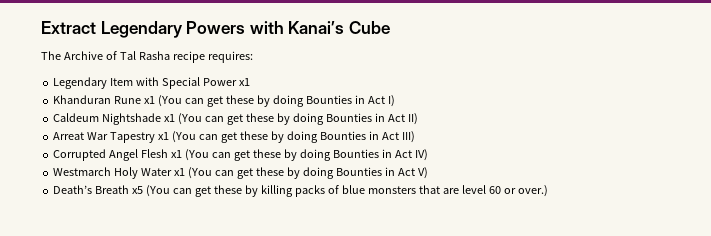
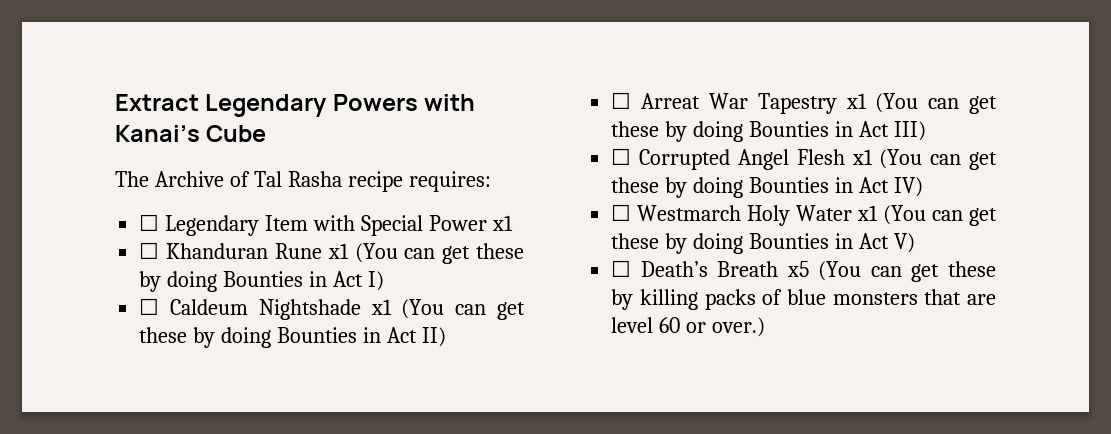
(253, 57) none -> [139,214,160,231] ☐
(250, 82) none -> [139,242,160,259] ☐
(395, 101) none -> [139,298,160,315] ☐
(418, 119) none -> [611,92,632,109] ☐
(415, 137) none -> [611,148,632,165] ☐
(428, 155) none -> [611,204,632,221] ☐
(428, 173) none -> [611,260,632,277] ☐

